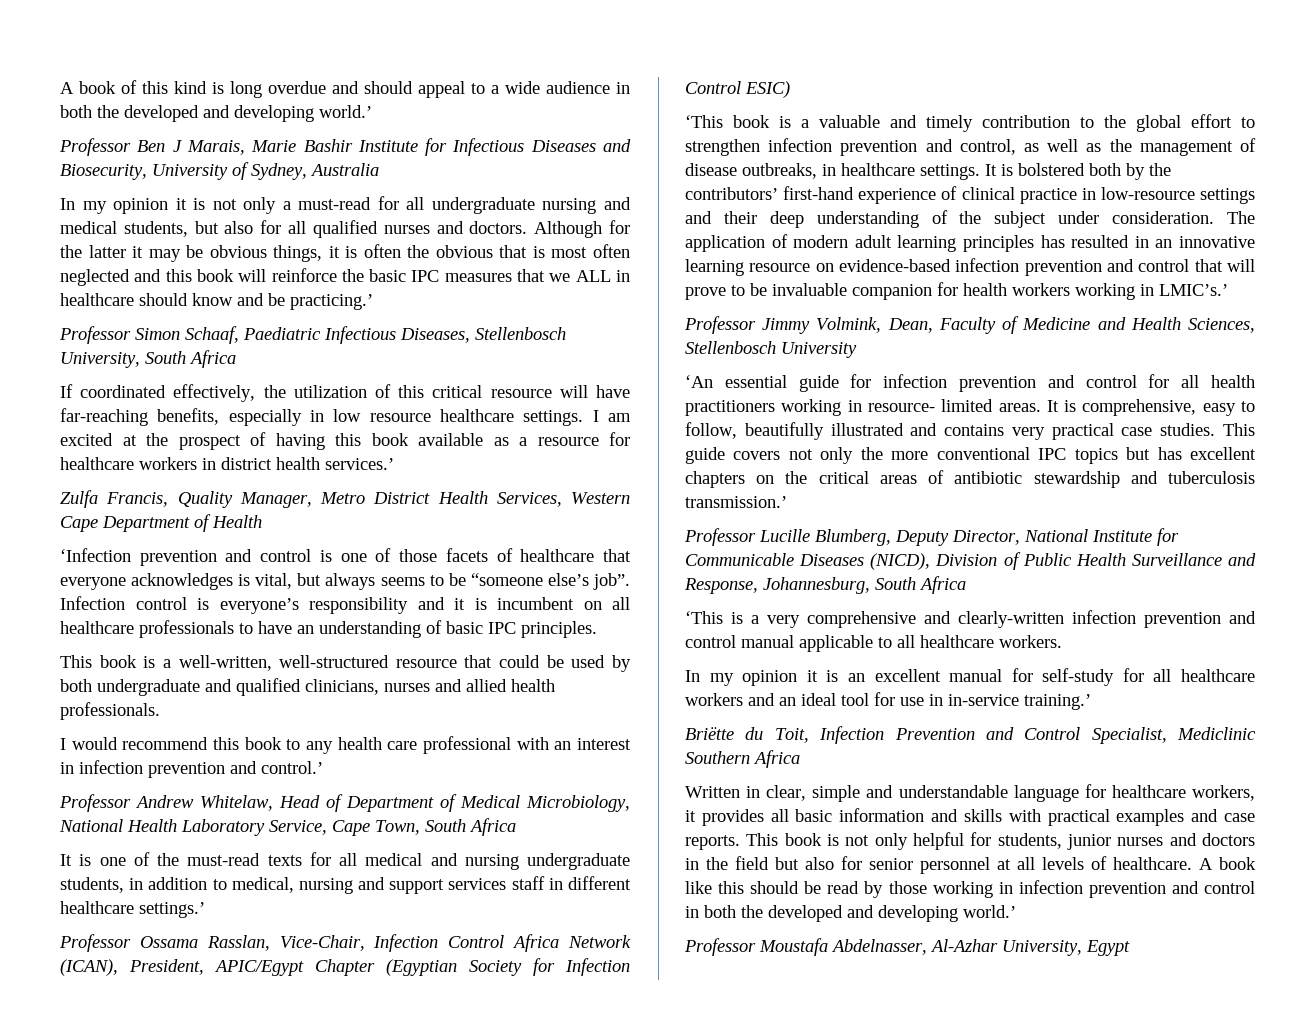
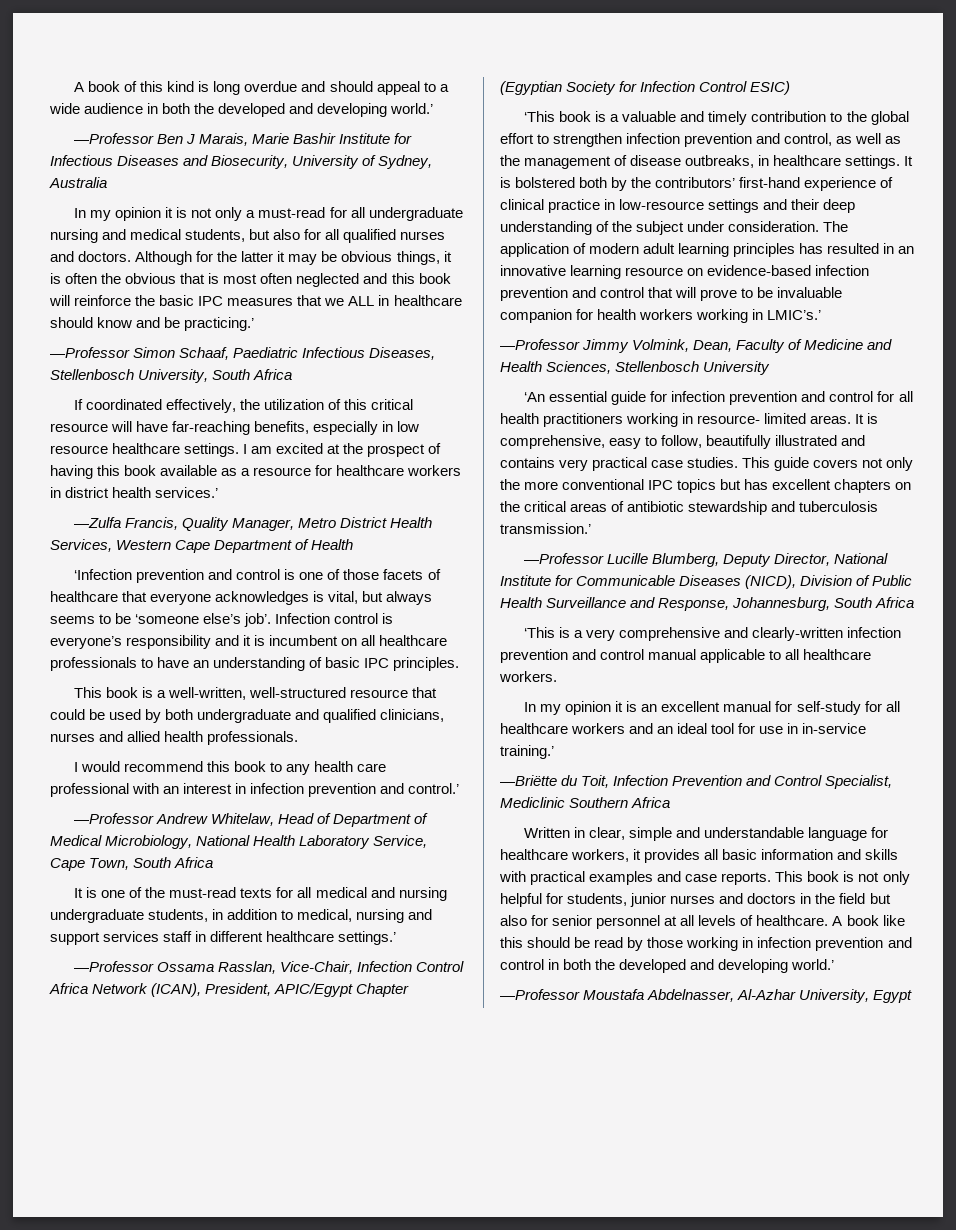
[59,138,131,156] Professor -> [74,133,155,144] —Professor
[59,326,131,344] Professor -> [50,347,130,358] —Professor
[60,490,98,508] Zulfa -> [74,517,122,528] —Zulfa
[470,573,630,590] “someone else’s job”. -> [135,613,272,627] ‘someone else’s job’.
[59,794,131,812] Professor -> [74,813,155,824] —Professor
[59,934,131,952] Professor -> [74,961,155,972] —Professor
[684,316,756,334] Professor -> [500,339,580,350] —Professor
[684,528,756,546] Professor -> [524,553,605,564] —Professor
[685,727,734,740] Briёtte -> [500,775,557,786] —Briёtte
[684,938,756,956] Professor -> [500,989,580,1000] —Professor

